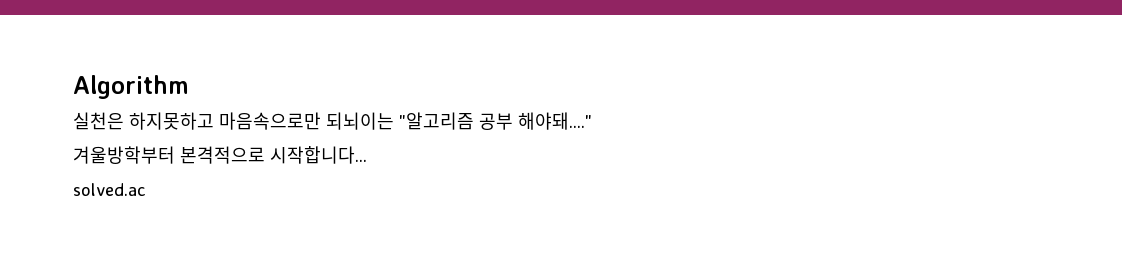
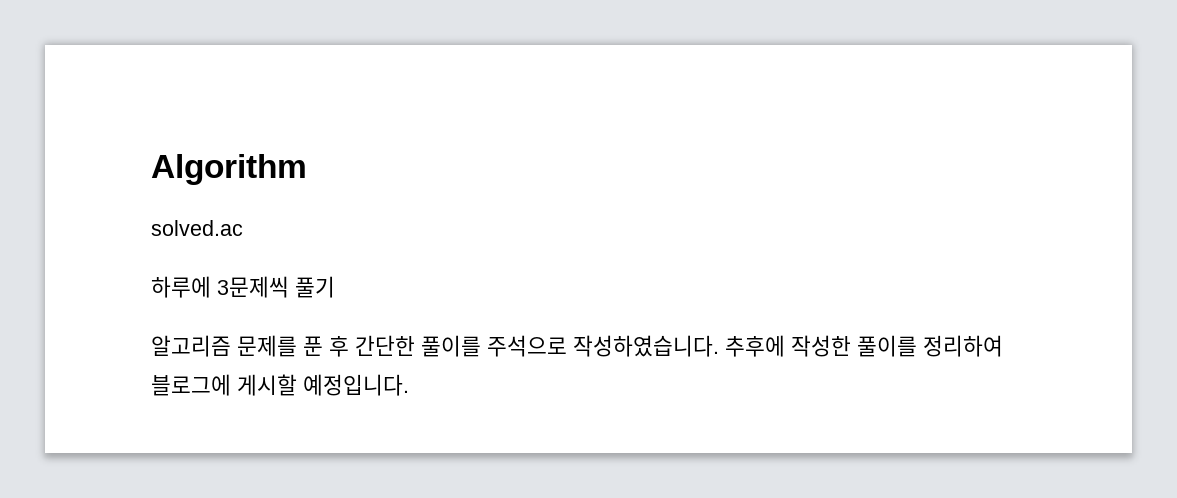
[73,112,592,130] [73,146,367,164] [73,183,146,196] 실천은 하지못하고 마음속으로만 되뇌이는 "알고리즘 공부 해야돼...." // 겨울방학부터 본격적으로 시작합니다... // solved.ac -> [151,220,243,236] [151,276,335,298] [151,335,1003,357] [151,374,409,396] solved.ac // 하루에 3문제씩 풀기 // 알고리즘 문제를 푼 후 간단한 풀이를 주석으로 작성하였습니다. 추후에 작성한 풀이를 정리하여 블로그에 게시할 예정입니다.

